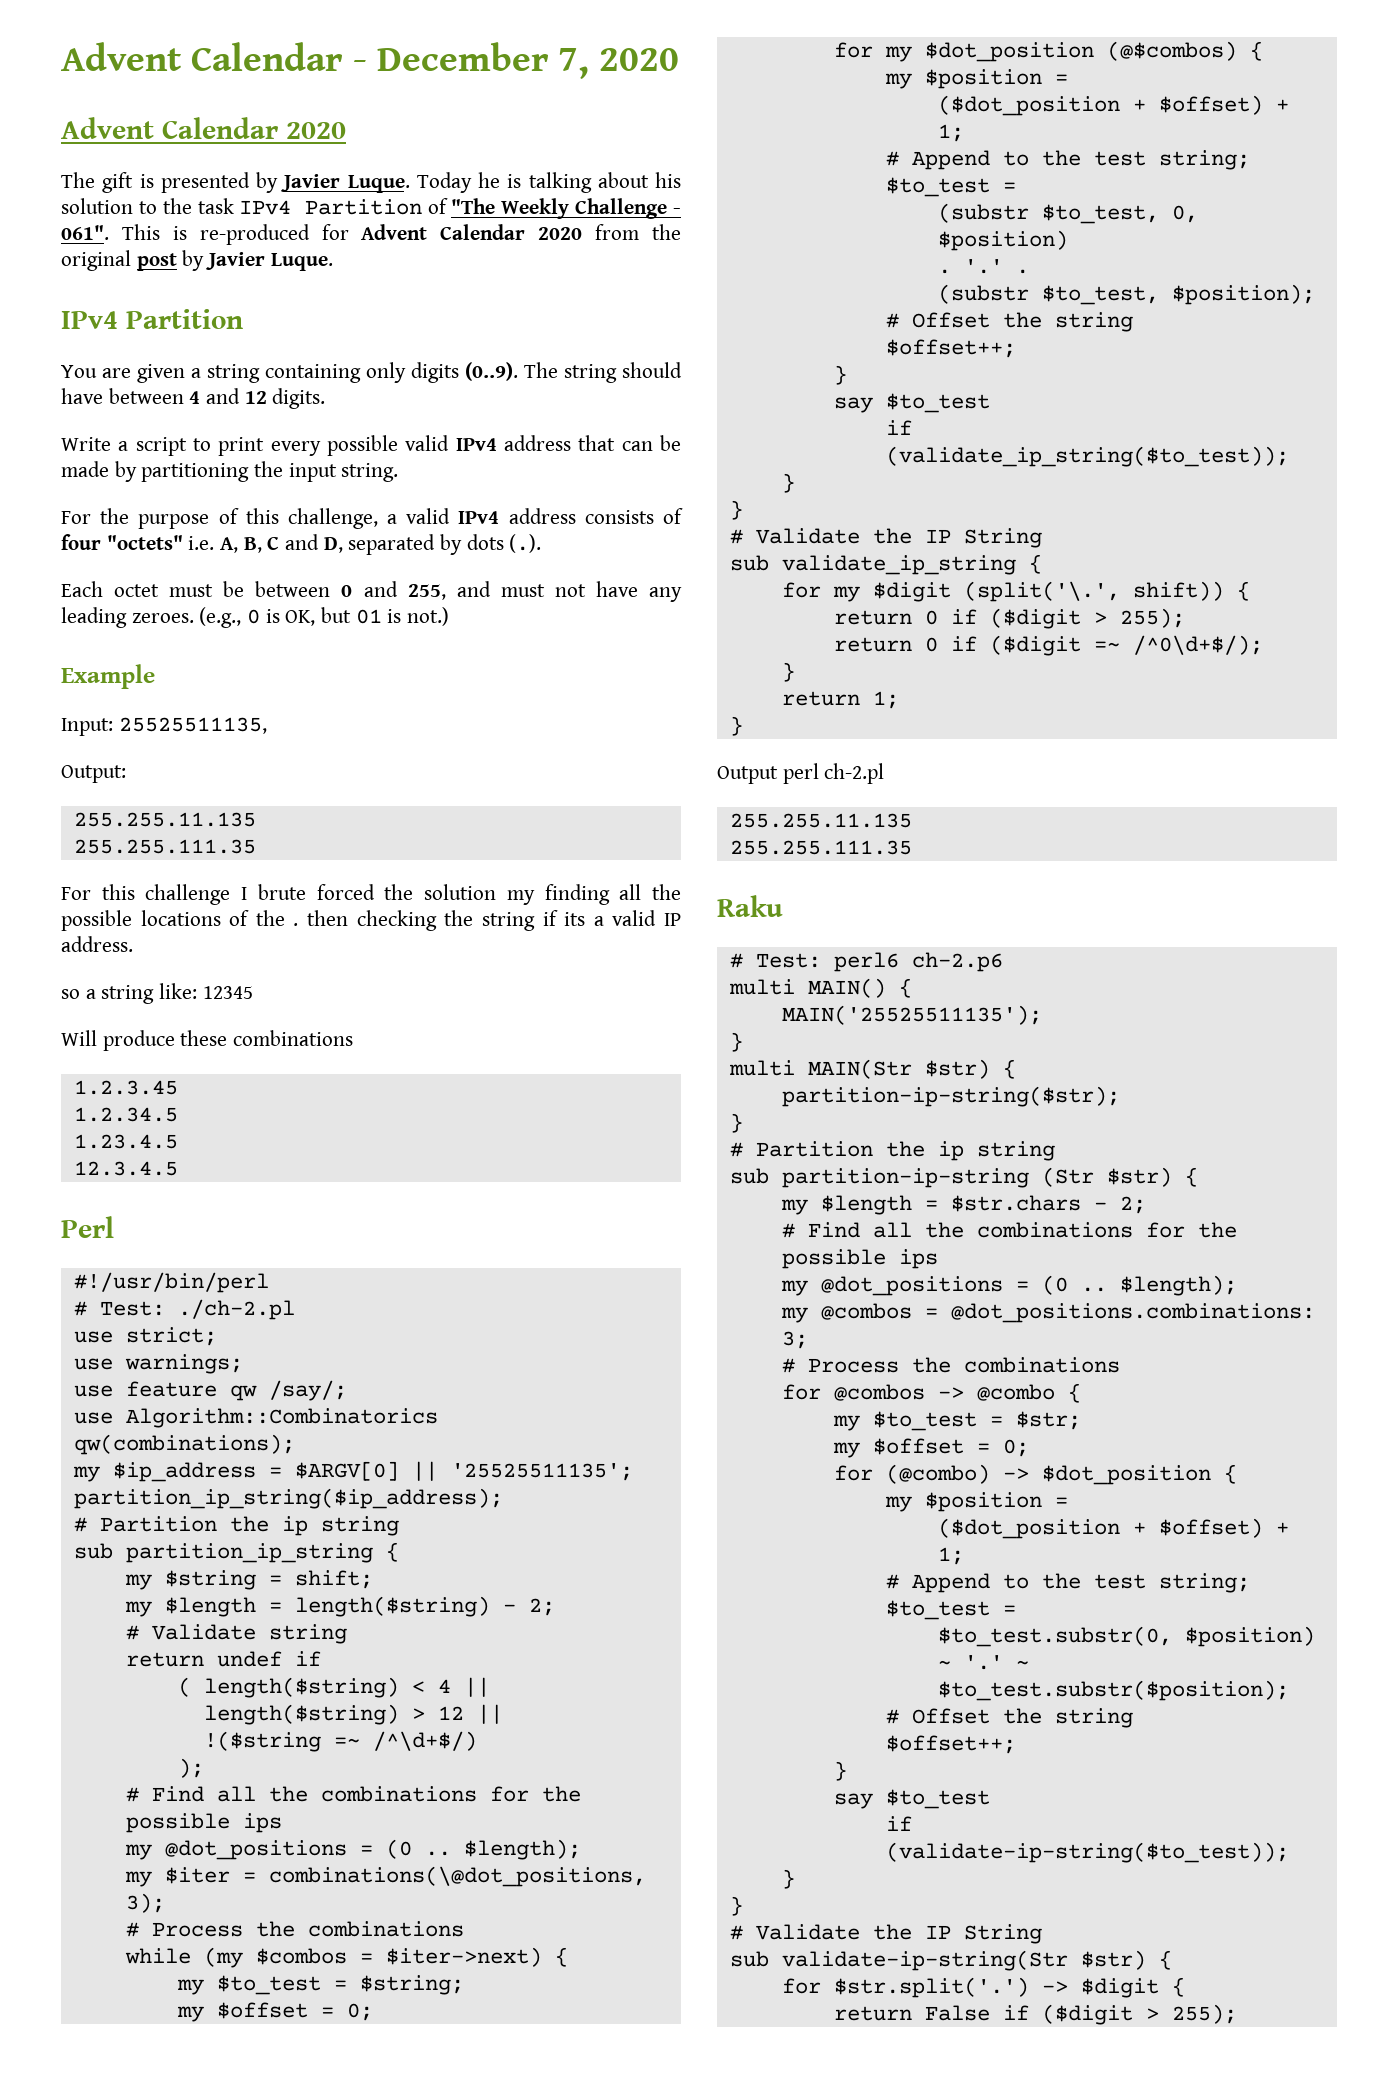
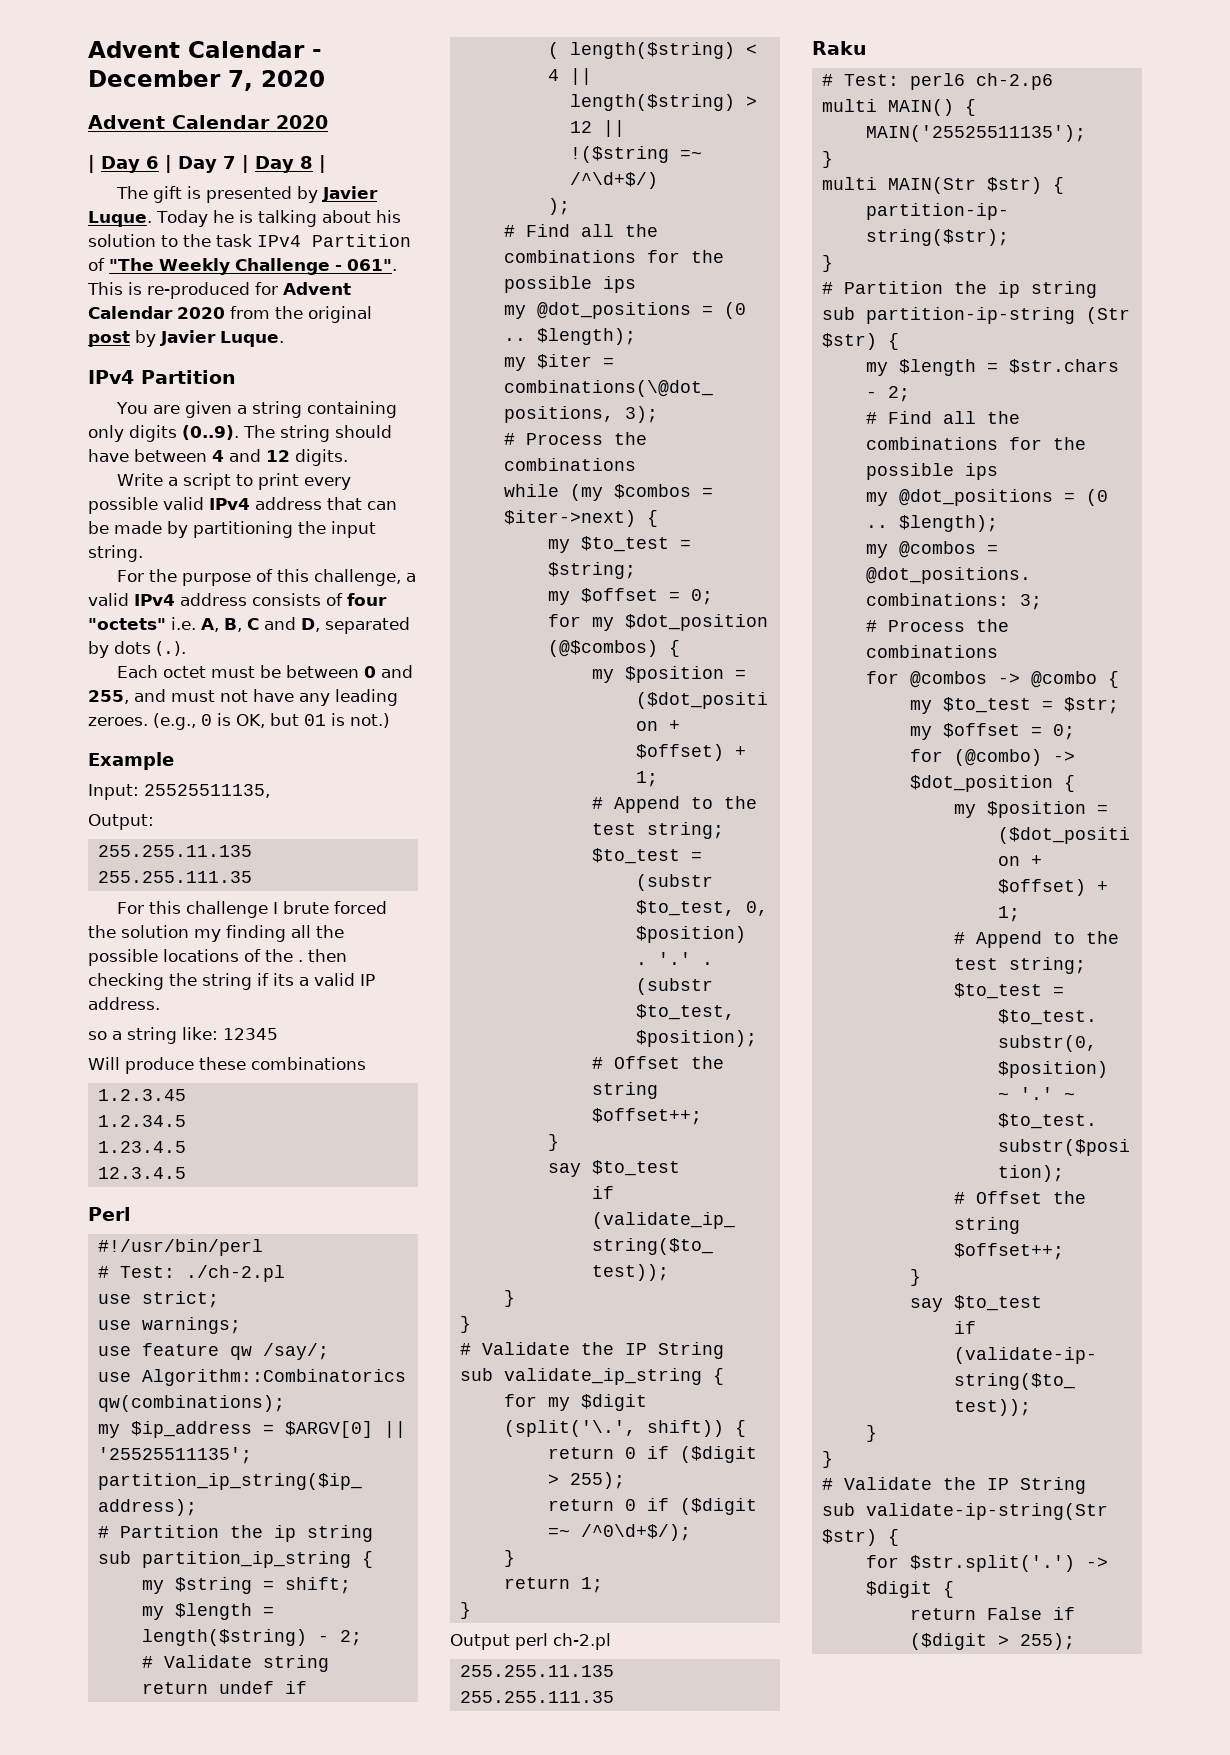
(346, 130) none -> [88,155,326,173] // | Day 6 | Day 7 | Day 8 |

